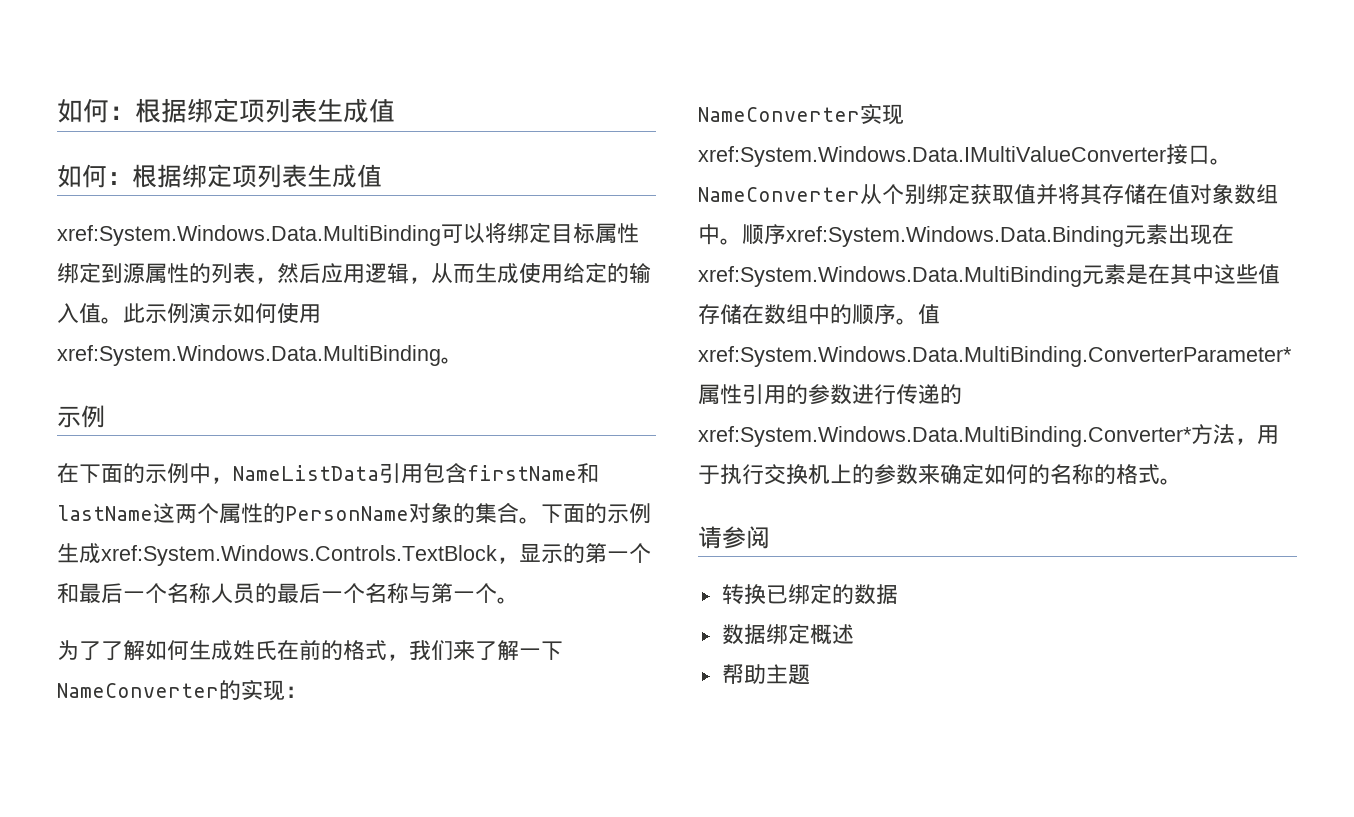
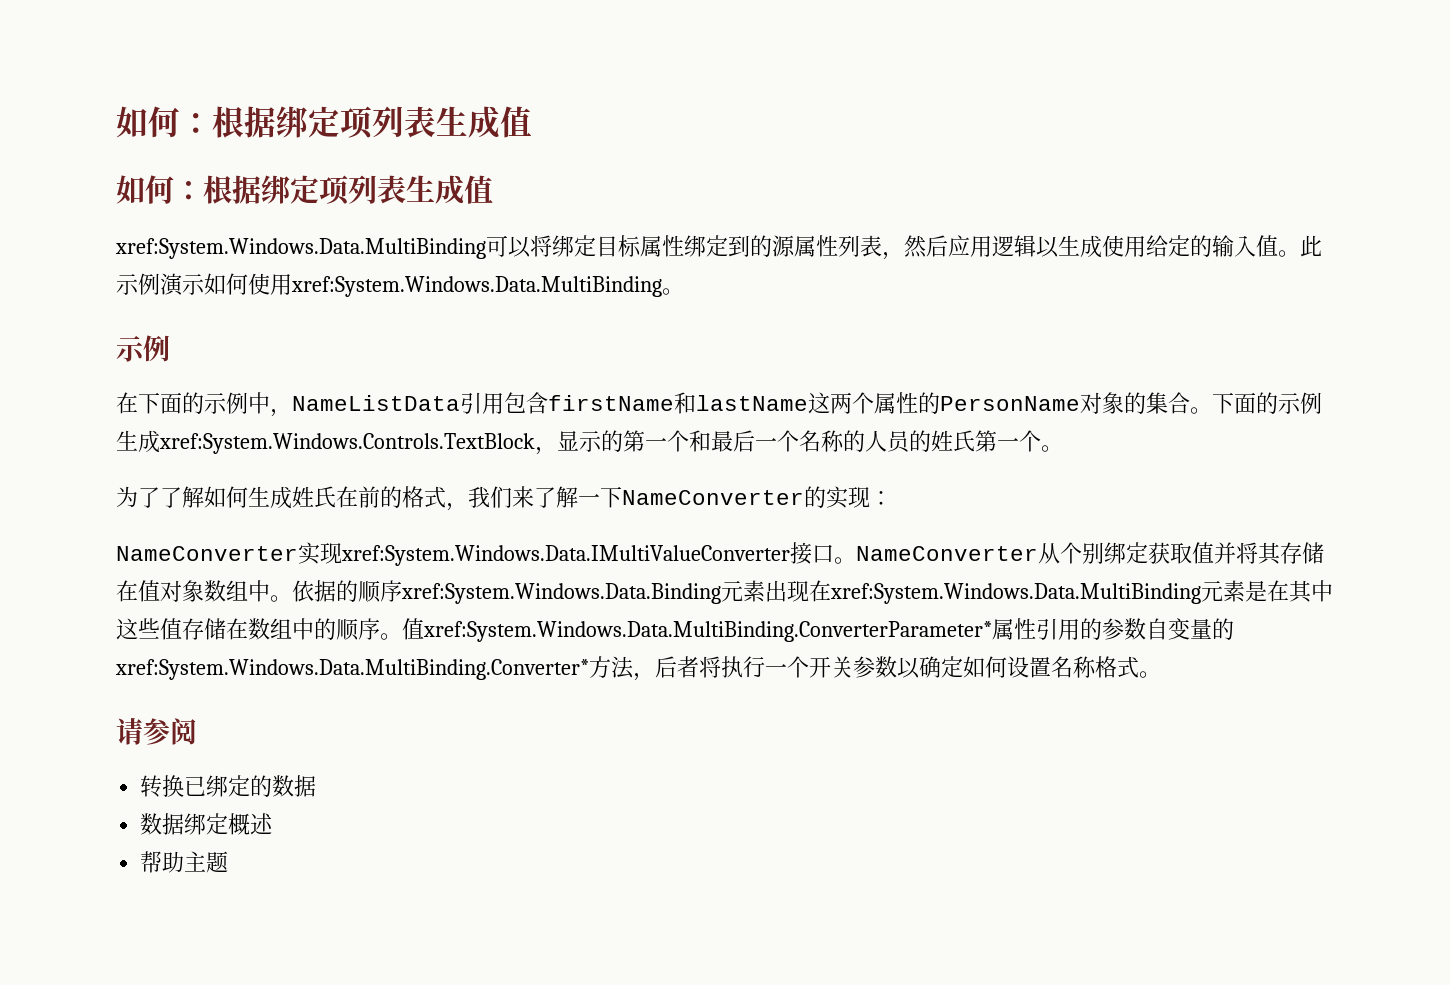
[123,263,211,284] 源属性的 -> [750,235,838,257] 的源属性
[409,263,475,284] ，从而 -> [1036,236,1059,258] 以
[211,583,431,604] 人员的最后一个名称与 -> [843,430,975,453] 的人员的姓氏
(742, 241) none -> [292,580,358,602] 依据的
[852,384,940,405] 进行传递 -> [1146,618,1212,640] 自变量
[1257,425,1279,444] [698,464,1116,485] 用于执行交换机上的参数来确定如何的名称的 -> [655,656,1096,679] 后者将执行一个开关参数以确定如何设置名称

